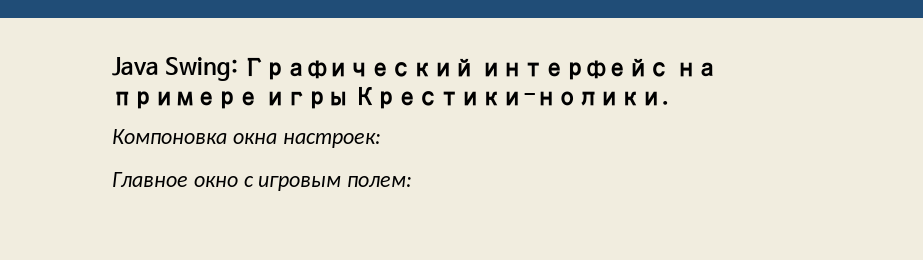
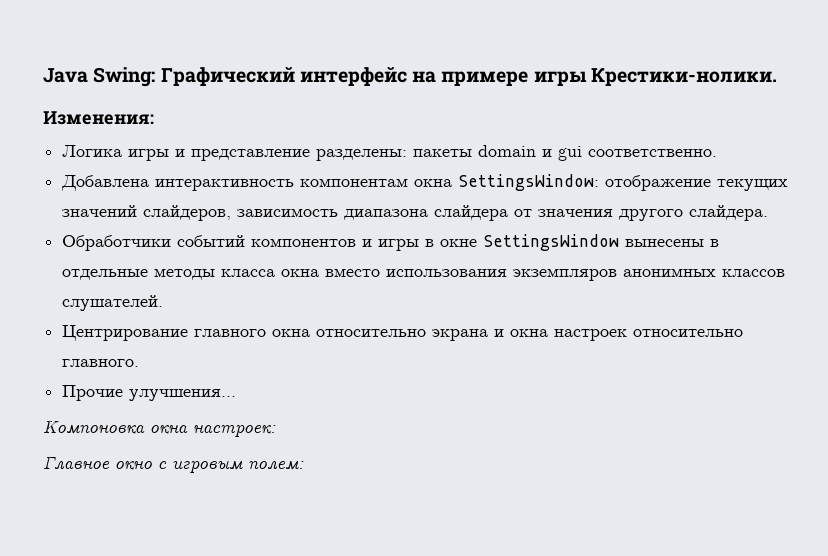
(670, 97) none -> [43,111,154,125] [62,145,718,161] [61,174,789,191] [62,205,769,221] [62,234,720,251] [62,268,786,281] [62,295,164,311] [62,325,744,341] [62,359,140,367] [62,385,237,401] // Изменения: // Логика игры и представление разделены: пакеты domain и gui соответственно. // Добавлена интерактивность компонентам окна SettingsWindow: отображение текущих значений слайдеров, зависимость диапазона слайдера от значения другого слайдера. // Обработчики событий компонентов и игры в окне SettingsWindow вынесены в отдельные методы класса окна вместо использования экземпляров анонимных классов слушателей. // Центрирование главного окна относительно экрана и окна настроек относительно главного. // Прочие улучшения...

